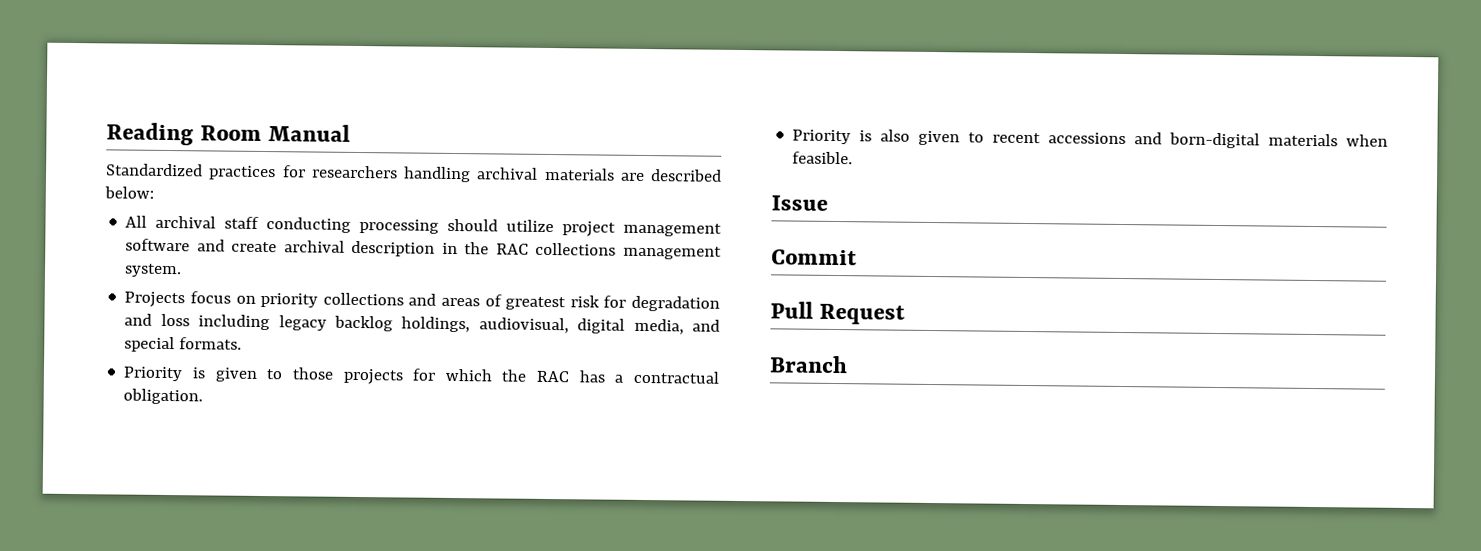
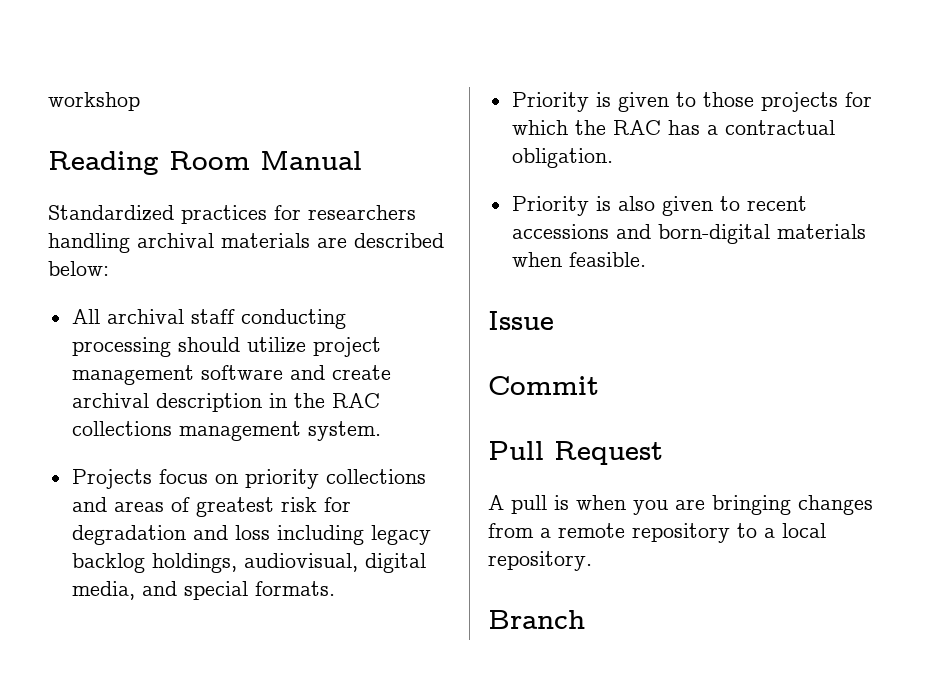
(106, 134) none -> [48,92,140,111] workshop //
(906, 314) none -> [488,495,873,515] [488,523,826,543] [488,551,592,571] // A pull is when you are bringing changes from a remote repository to a local repository.

